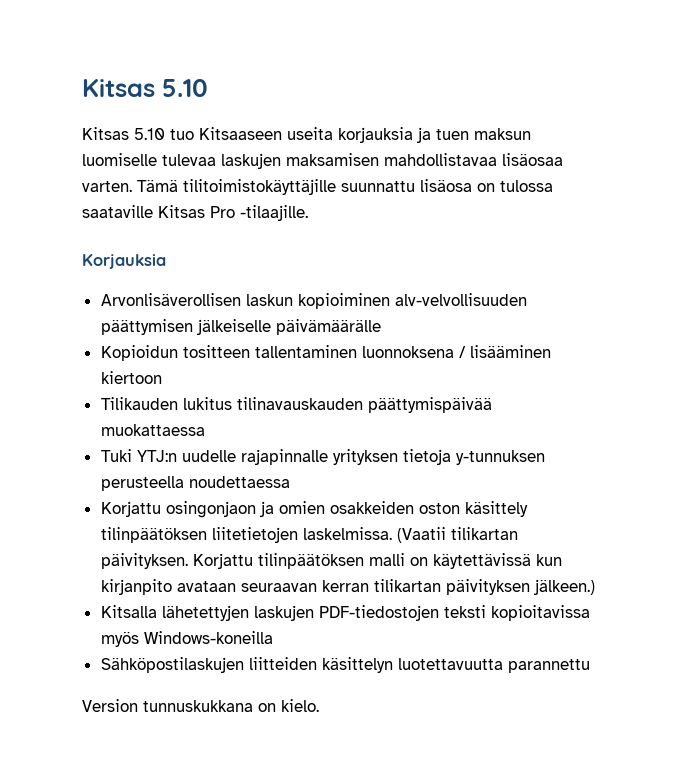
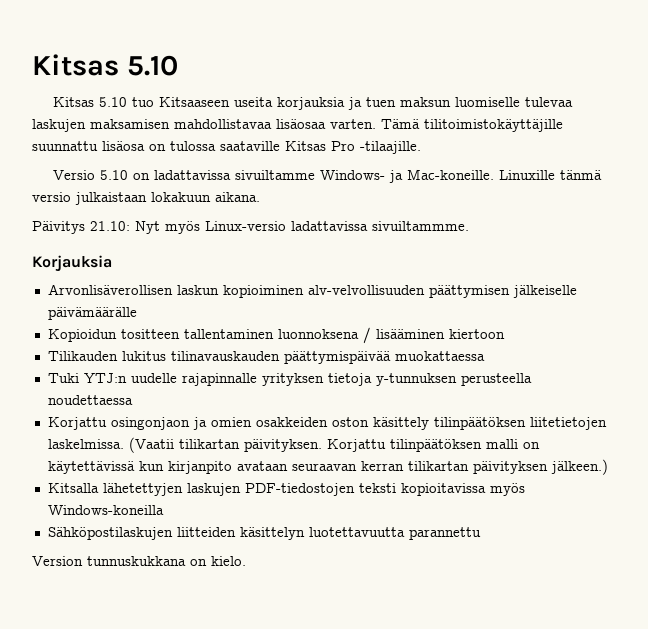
(308, 213) none -> [53,169,603,183] [32,192,260,205] [32,221,469,234] // Versio 5.10 on ladattavissa sivuiltamme Windows- ja Mac-koneille. Linuxille tänmä versio julkaistaan lokakuun aikana. // Päivitys 21.10: Nyt myös Linux-versio ladattavissa sivuiltammme.

